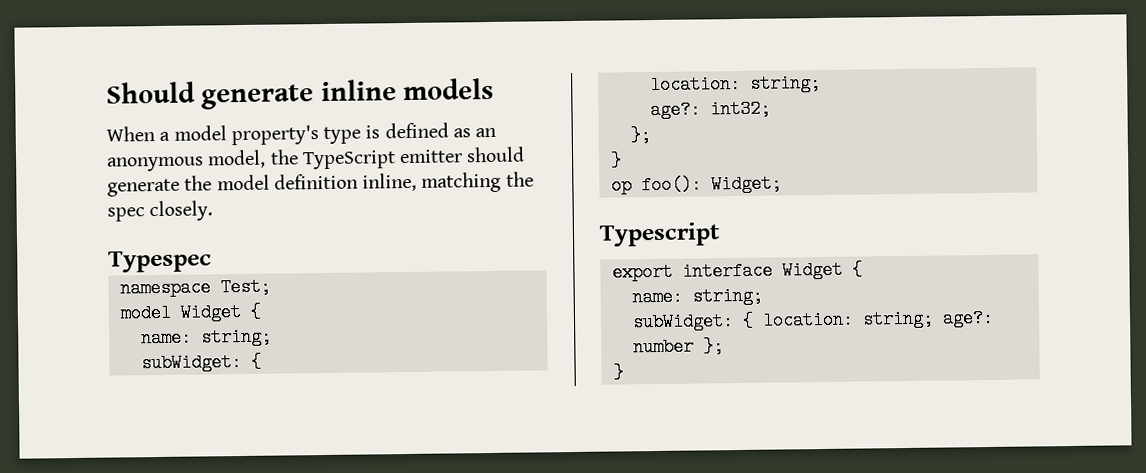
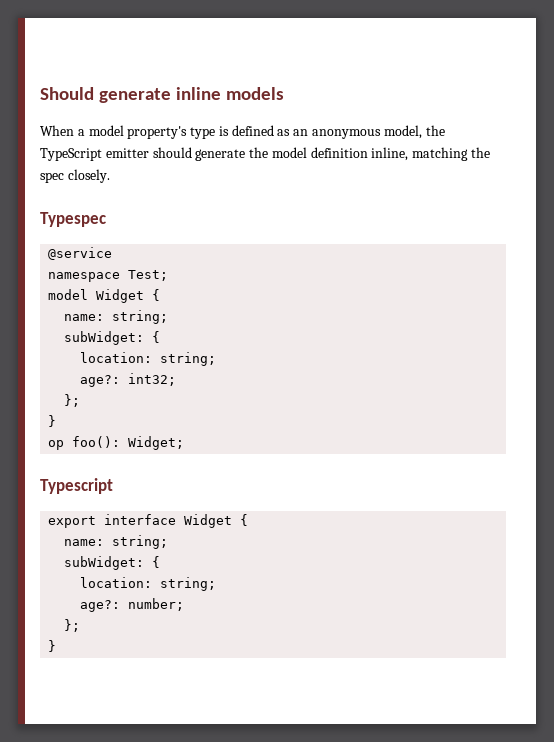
(212, 261) none -> [48,247,113,260] // @service
[761,308,994,330] [632,337,694,357] location: string; age?: number -> [80,577,217,591] [80,598,185,612] // location: string; // age?: number; //

